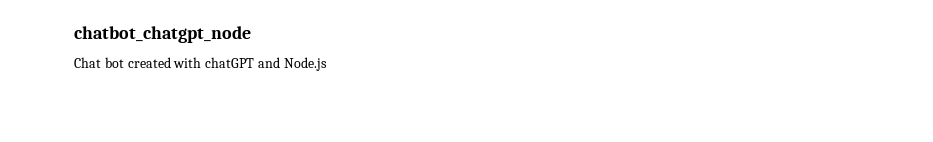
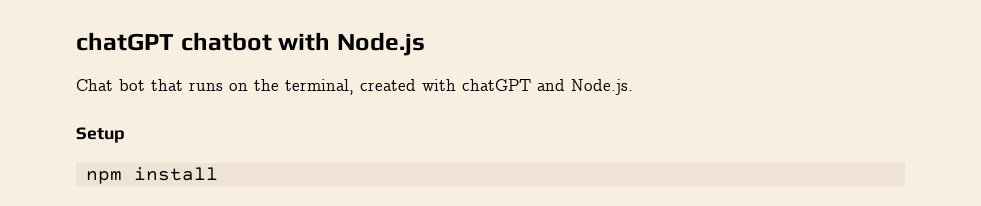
[74,26,251,43] [74,57,327,71] chatbot_chatgpt_node // Chat bot created with chatGPT and Node.js -> [76,32,425,56] [76,79,633,95] [76,127,125,143] [85,167,218,184] chatGPT chatbot with Node.js // Chat bot that runs on the terminal, created with chatGPT and Node.js. // Setup // npm install

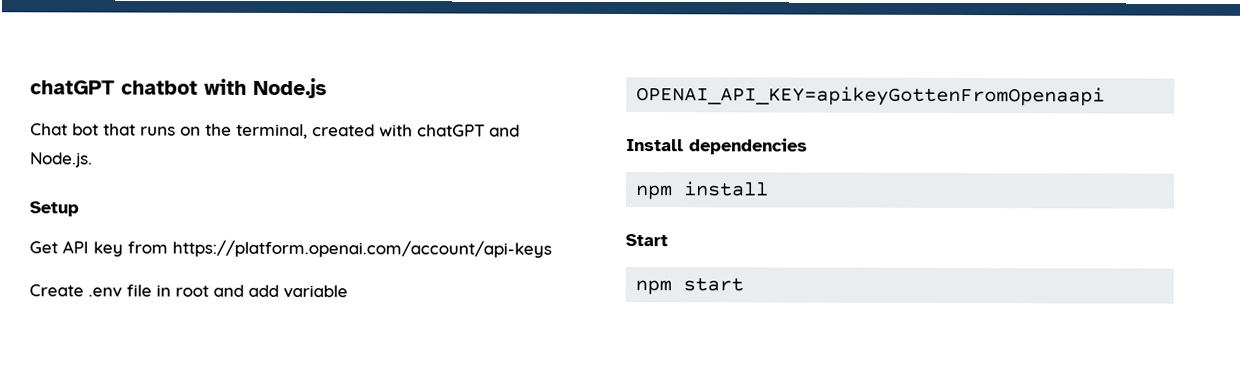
(125, 135) none -> [29,239,552,258] [29,284,348,299] [636,86,1106,107] [626,138,808,155] // Get API key from https://platform.openai.com/account/api-keys // Create .env file in root and add variable // OPENAI_API_KEY=apikeyGottenFromOpenaapi // Install dependencies
(218, 174) none -> [625,234,668,247] [635,277,745,295] // Start // npm start

